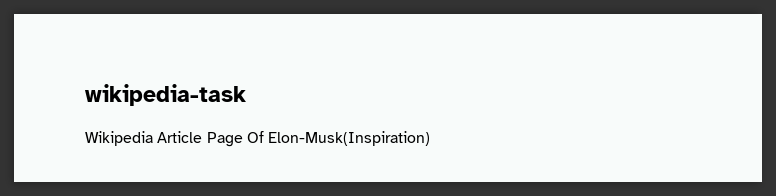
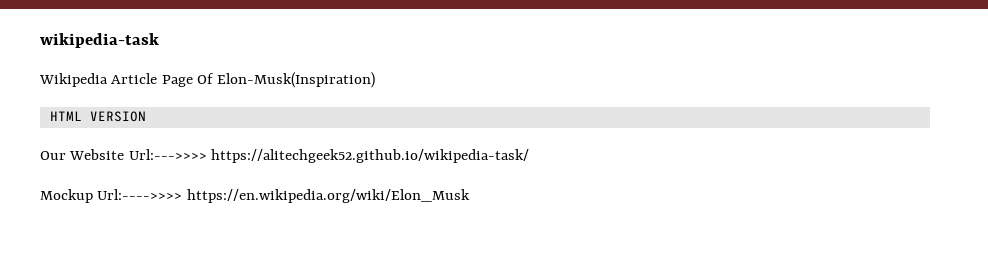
(431, 138) none -> [49,111,146,122] [40,149,530,163] [40,189,470,203] // HTML VERSION // Our Website Url:--->>>> https://alitechgeek52.github.io/wikipedia-task/ // Mockup Url:---->>>> https://en.wikipedia.org/wiki/Elon_Musk

